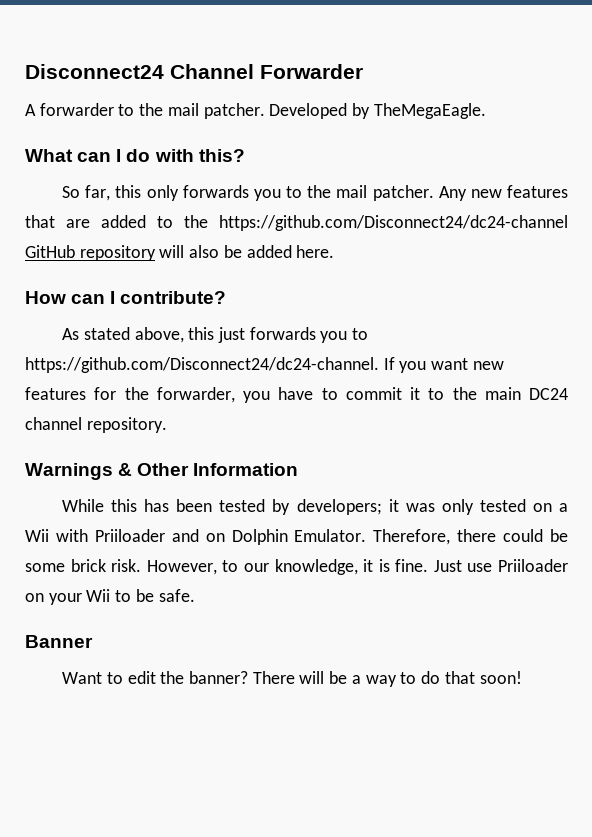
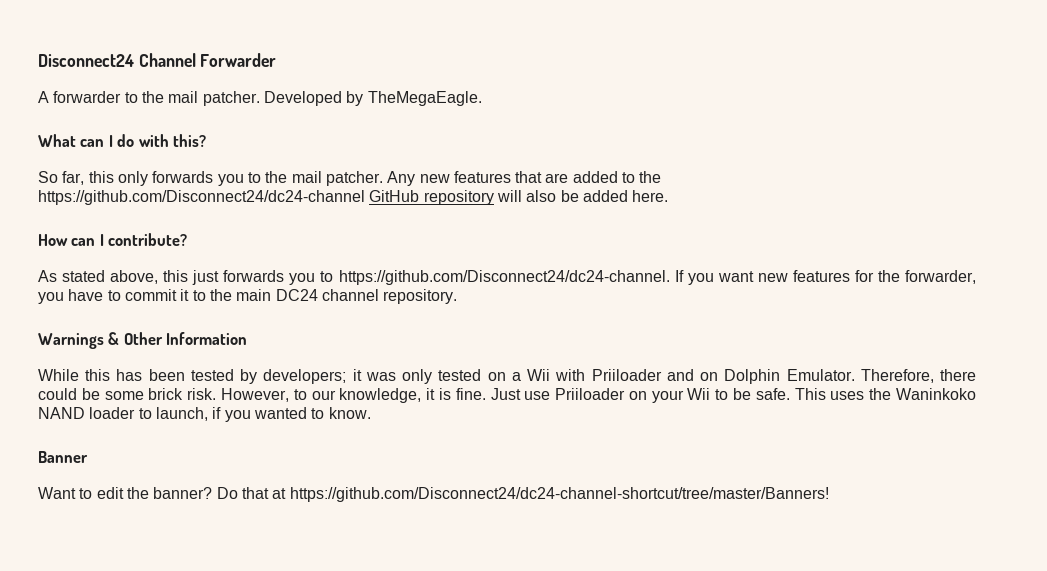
(195, 595) none -> [794,388,976,400] [38,407,371,422] This uses the Waninkoko NAND loader to launch, if you wanted to know.
[252,671,522,687] There will be a way to do that soon! -> [216,487,829,502] Do that at https://github.com/Disconnect24/dc24-channel-shortcut/tree/master/Banners!

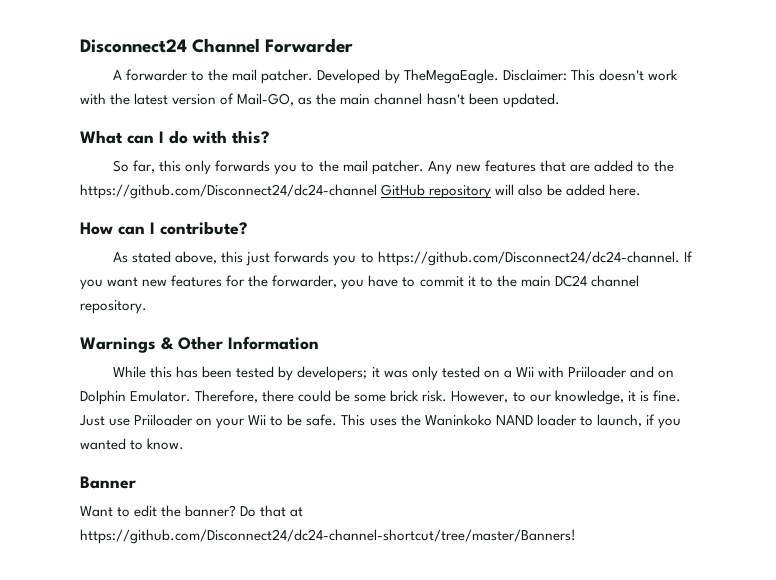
(482, 98) none -> [502,69,678,81] [80,93,560,108] Disclaimer: This doesn't work with the latest version of Mail-GO, as the main channel hasn't been updated.

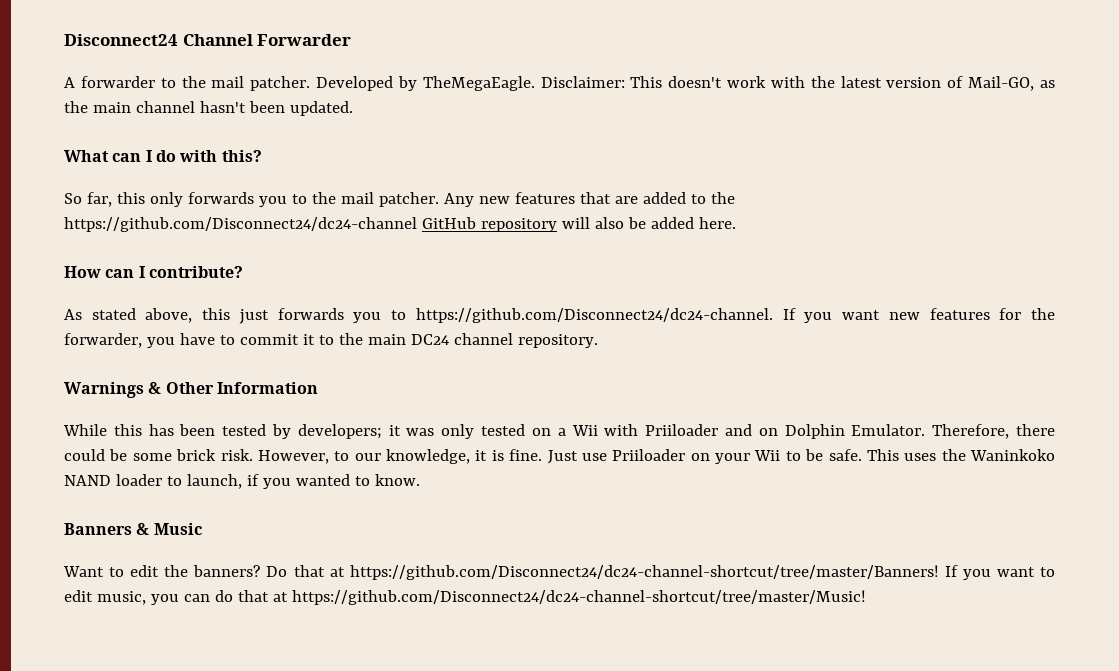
[80,476,136,489] Banner -> [64,523,202,535] Banners & Music
[185,505,237,517] banner? -> [193,565,261,577] banners?
(576, 536) none -> [944,565,1055,580] [64,590,866,605] If you want to edit music, you can do that at https://github.com/Disconnect24/dc24-channel-shortcut/tree/master/Music!

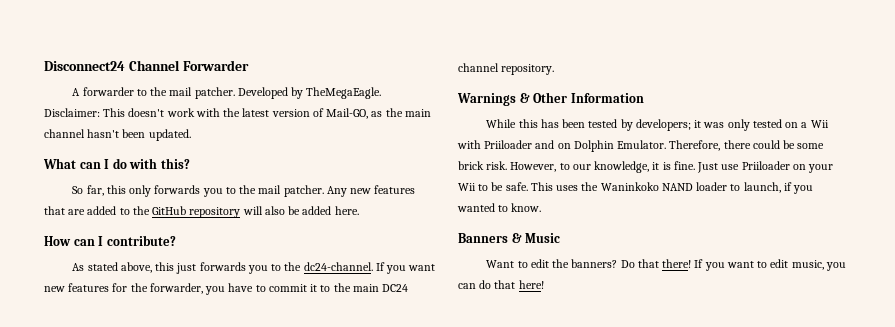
[64,217,417,232] https://github.com/Disconnect24/dc24-channel -> (150, 210) none
[415,308,773,323] https://github.com/Disconnect24/dc24-channel. -> [284,262,373,271] the dc24-channel.
[329,565,939,580] at https://github.com/Disconnect24/dc24-channel-shortcut/tree/master/Banners! -> [662,259,692,268] there!
[272,590,866,605] at https://github.com/Disconnect24/dc24-channel-shortcut/tree/master/Music! -> [518,280,544,289] here!

